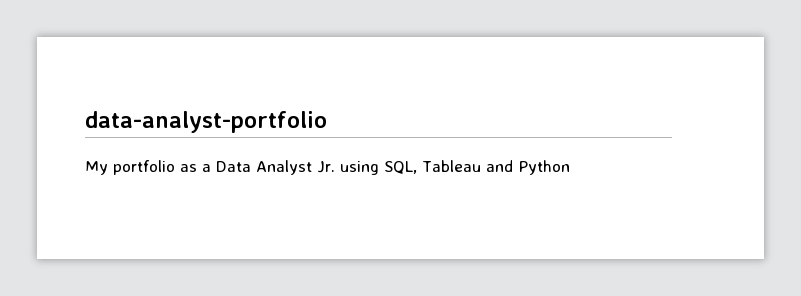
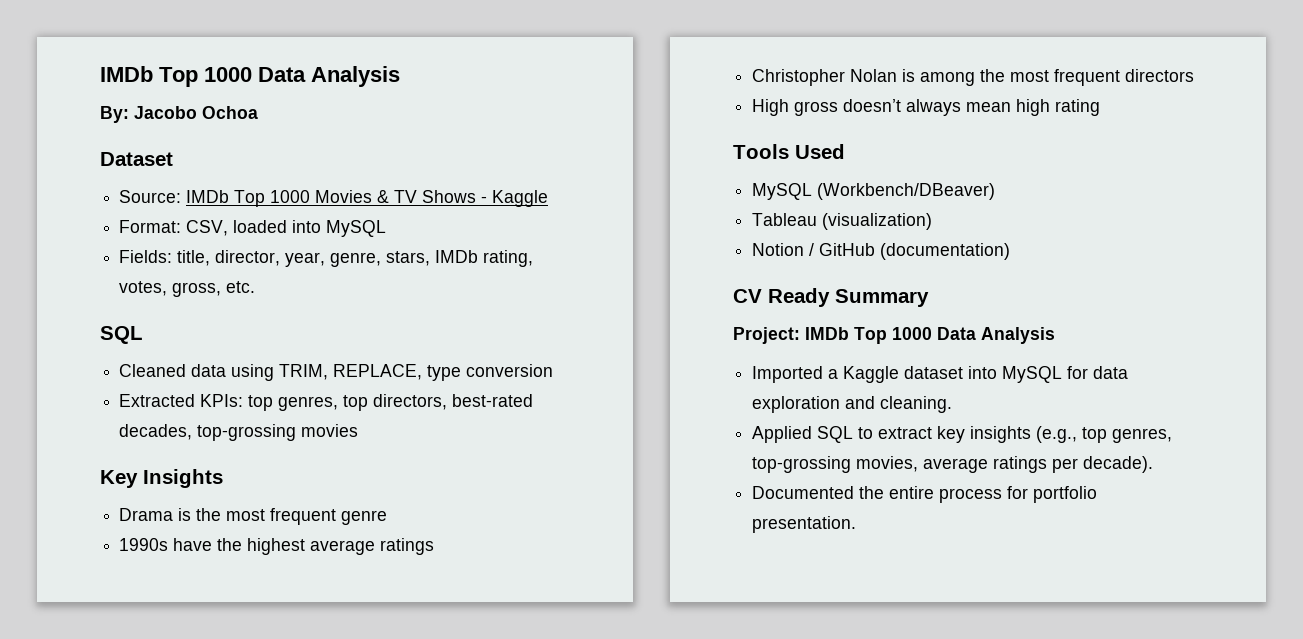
[85,111,327,133] [85,160,570,175] data-analyst-portfolio // My portfolio as a Data Analyst Jr. using SQL, Tableau and Python -> [100,66,400,87] [100,106,258,123] [100,152,173,166] [119,190,549,207] [119,220,387,237] [119,250,534,267] [119,281,256,297] [100,326,143,344] [119,364,554,381] [119,394,534,411] [119,424,359,441] [100,469,223,488] [119,508,388,525] [119,538,435,555] [752,69,1195,86] [752,99,1101,116] [733,144,845,159] [752,183,996,200] [752,213,933,230] [752,243,1011,260] [733,288,929,307] [733,327,1055,344] [752,366,1129,383] [752,396,953,413] [752,426,1173,443] [752,456,1154,473] [752,486,1098,503] [752,516,857,533] IMDb Top 1000 Data Analysis // By: Jacobo Ochoa // Dataset // Source: IMDb Top 1000 Movies & TV Shows - Kaggle // Format: CSV, loaded into MySQL // Fields: title, director, year, genre, stars, IMDb rating, votes, gross, etc. // SQL // Cleaned data using TRIM, REPLACE, type conversion // Extracted KPIs: top genres, top directors, best-rated decades, top-grossing movies // Key Insights // Drama is the most frequent genre // 1990s have the highest average ratings // Christopher Nolan is among the most frequent directors // High gross doesn’t always mean high rating // Tools Used // MySQL (Workbench/DBeaver) // Tableau (visualization) // Notion / GitHub (documentation) // CV Ready Summary // Project: IMDb Top 1000 Data Analysis // Imported a Kaggle dataset into MySQL for data exploration and cleaning. // Applied SQL to extract key insights (e.g., top genres, top-grossing movies, average ratings per decade). // Documented the entire process for portfolio presentation.

